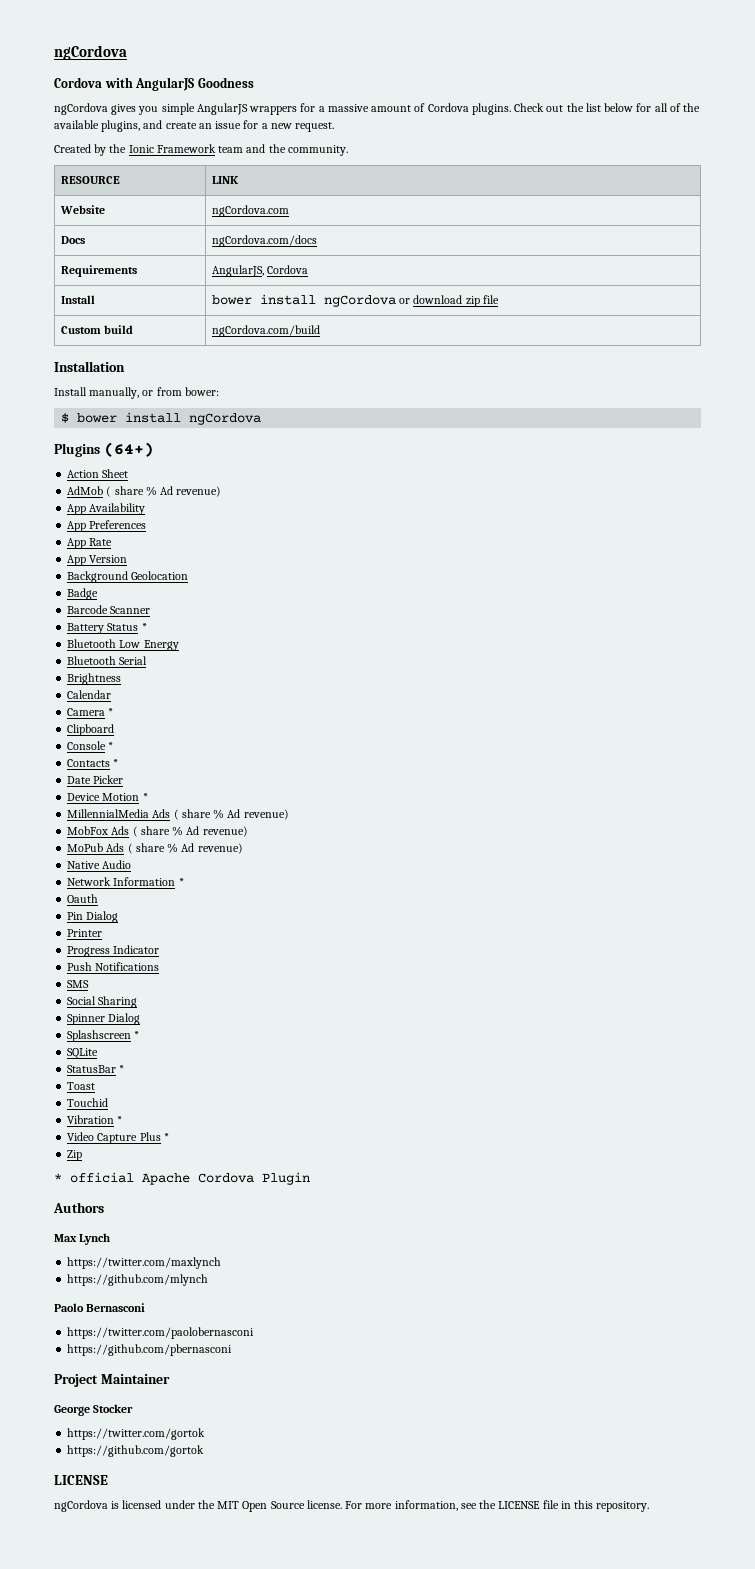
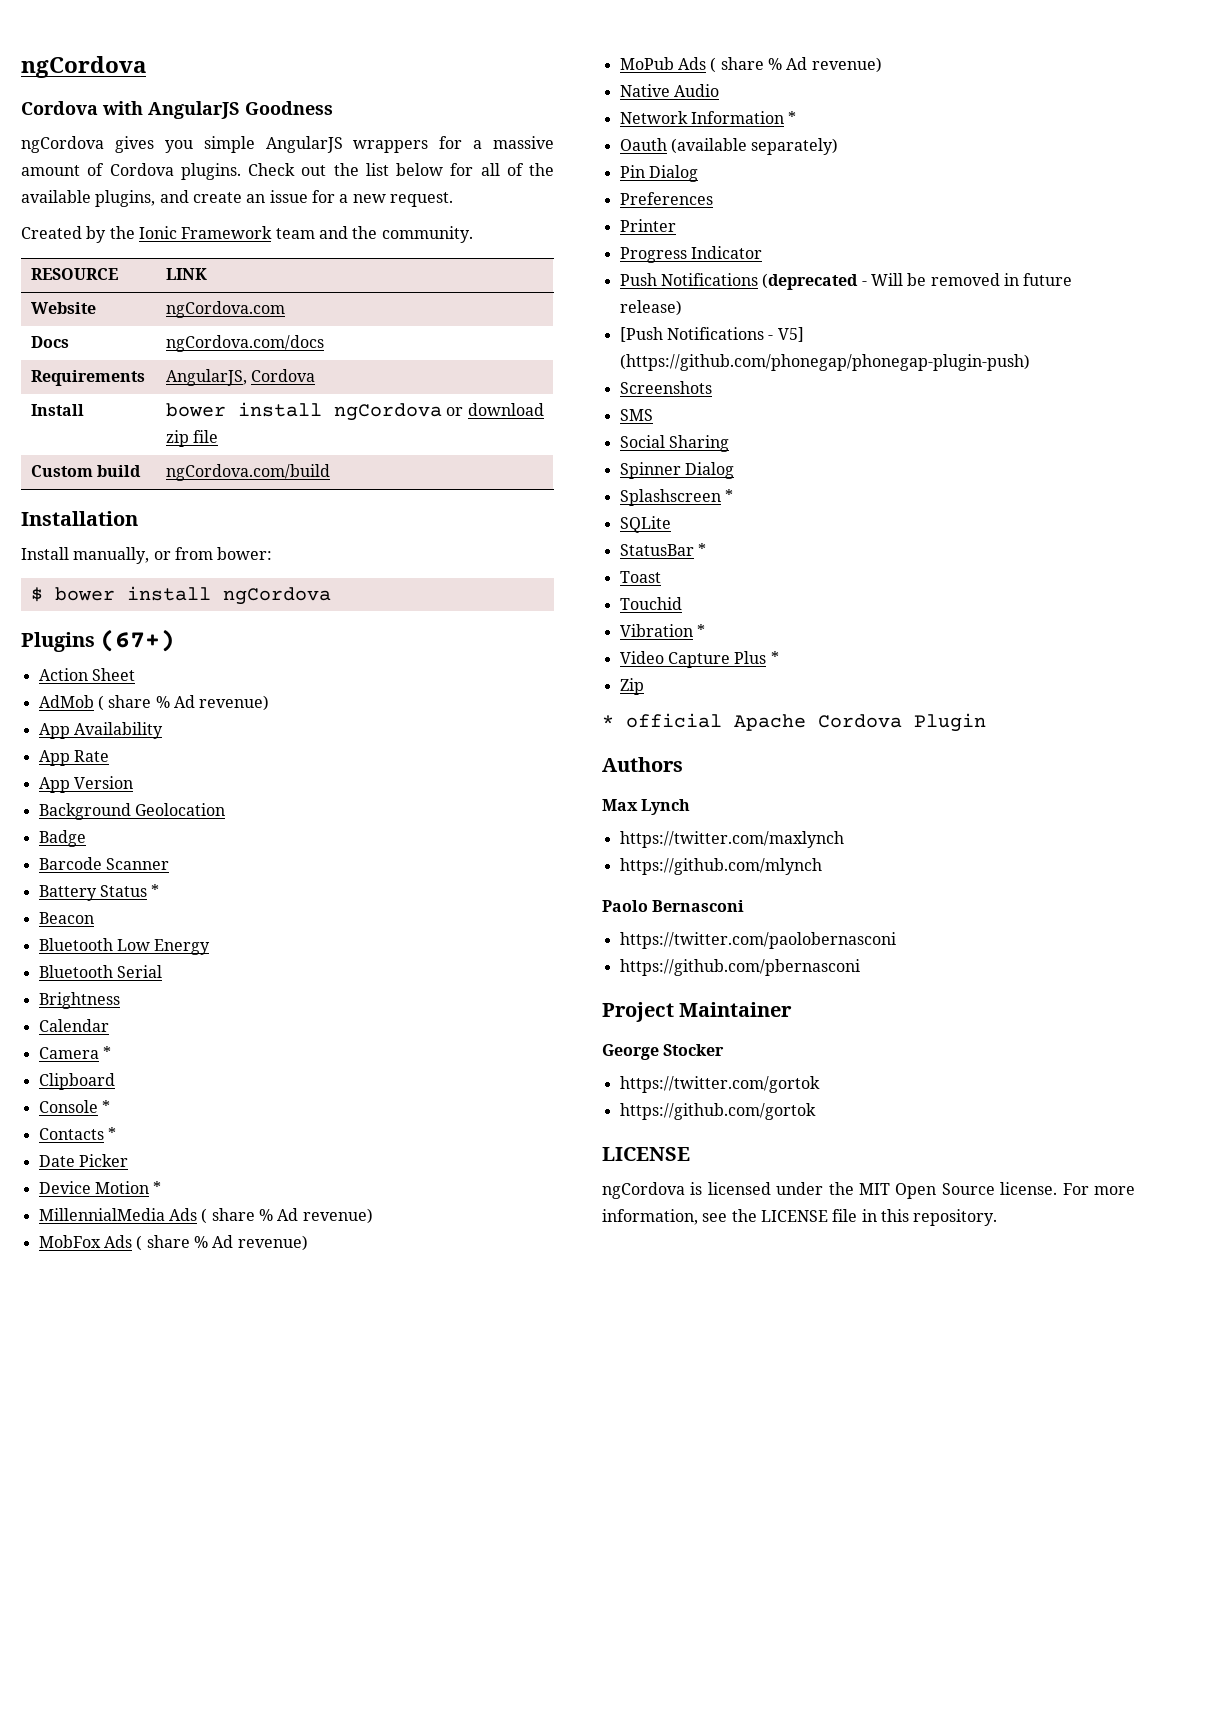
[103,442,154,457] (64+) -> [100,629,176,652] (67+)
[67,520,147,532] // App Preferences -> (163, 730) none
(147, 627) none -> [38,912,94,924] // Beacon
(99, 898) none -> [670,138,839,155] (available separately)
(119, 917) none -> [619,192,713,205] // Preferences
(160, 966) none -> [762,273,1073,290] [619,300,682,316] [619,327,804,342] [619,354,1030,371] [619,381,712,394] (deprecated - Will be removed in future release) // [Push Notifications - V5] (https://github.com/phonegap/phonegap-plugin-push) // Screenshots

